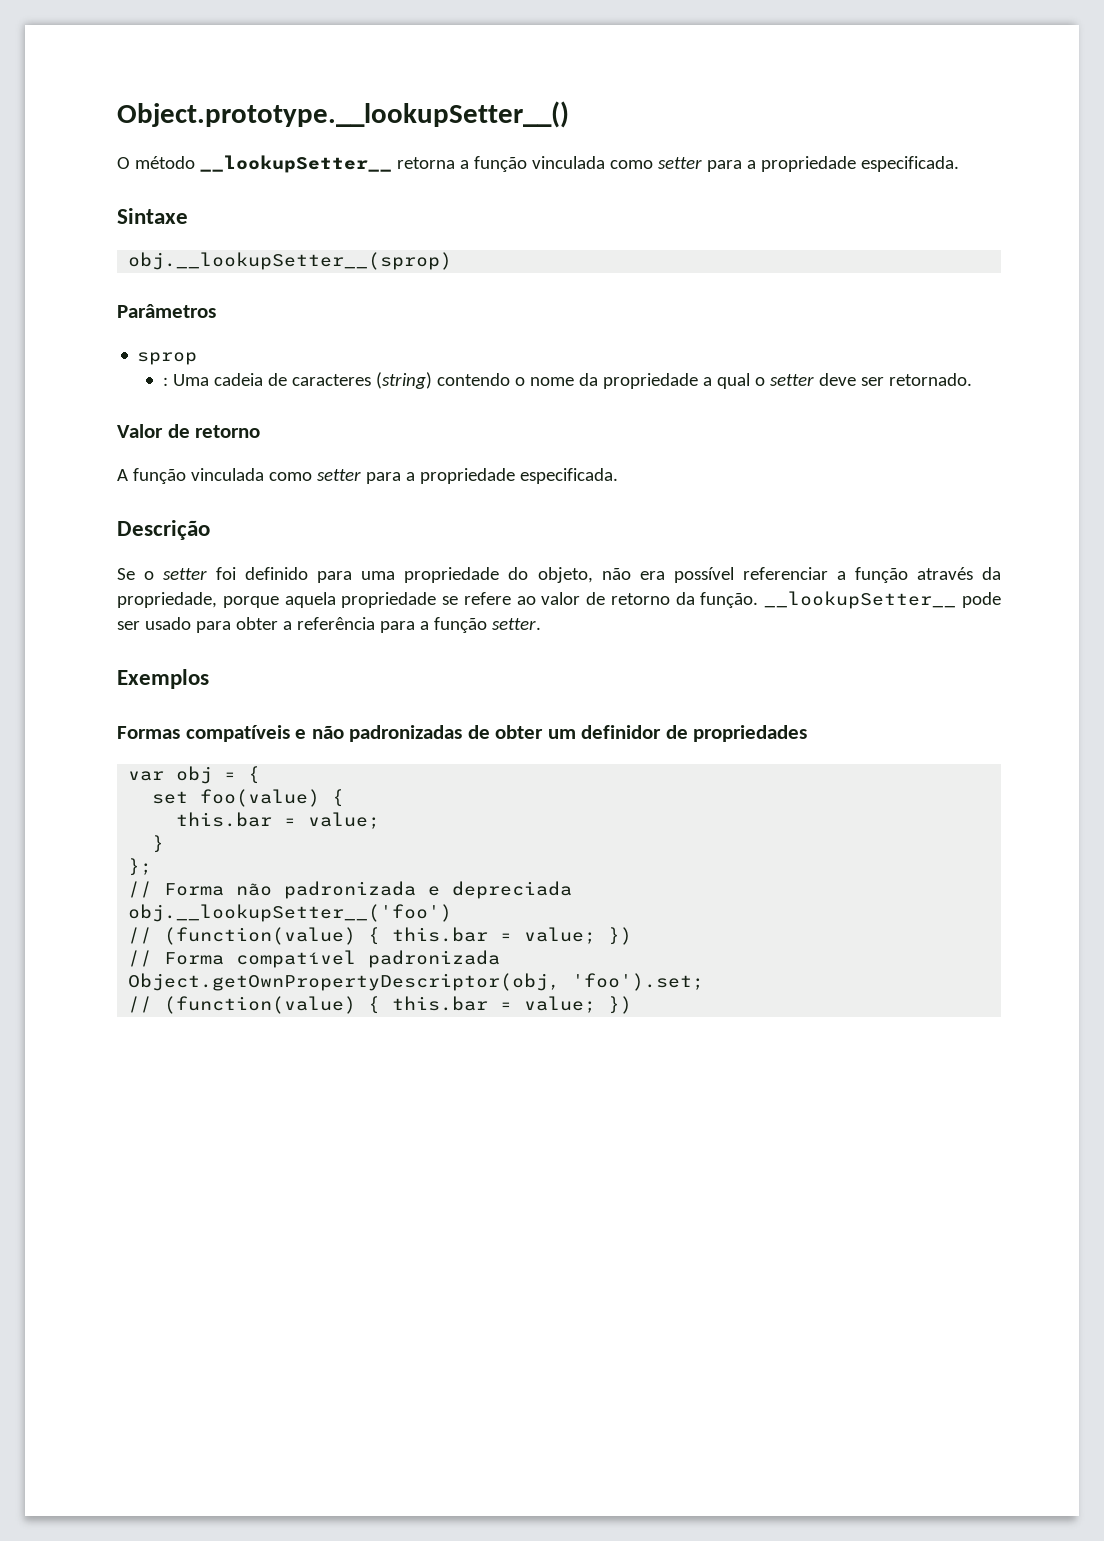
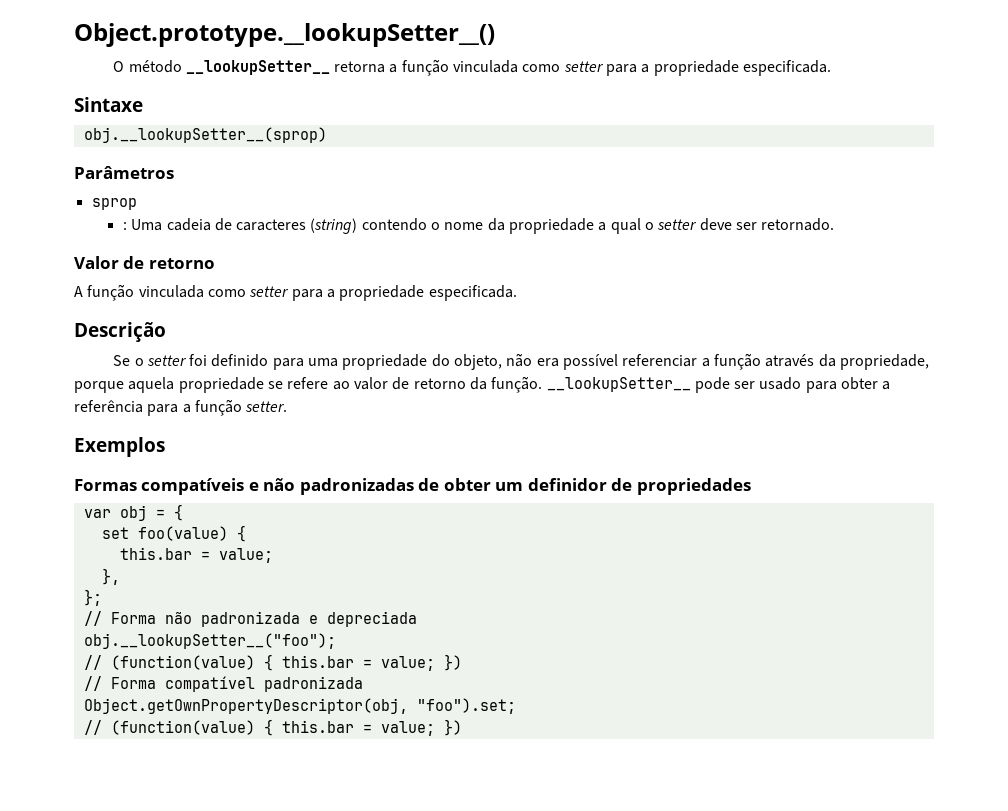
[152,835,165,853] } -> [101,568,120,585] },
[128,904,453,922] obj.__lookupSetter__('foo') -> [83,633,336,649] obj.__lookupSetter__("foo");
[572,973,705,991] 'foo').set; -> [416,698,516,714] "foo").set;

